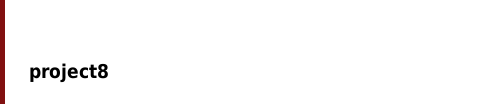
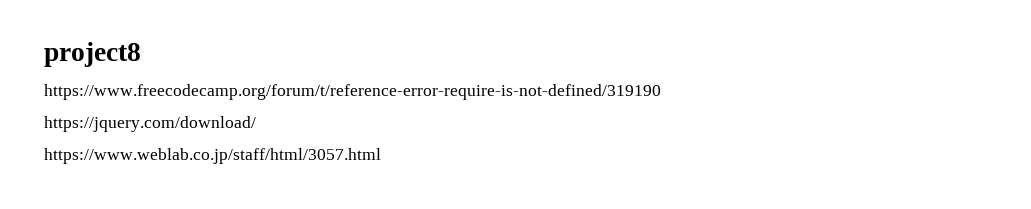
(109, 73) none -> [44,84,661,100] [44,116,256,132] [44,148,381,164] // https://www.freecodecamp.org/forum/t/reference-error-require-is-not-defined/319190 // https://jquery.com/download/ // https://www.weblab.co.jp/staff/html/3057.html

